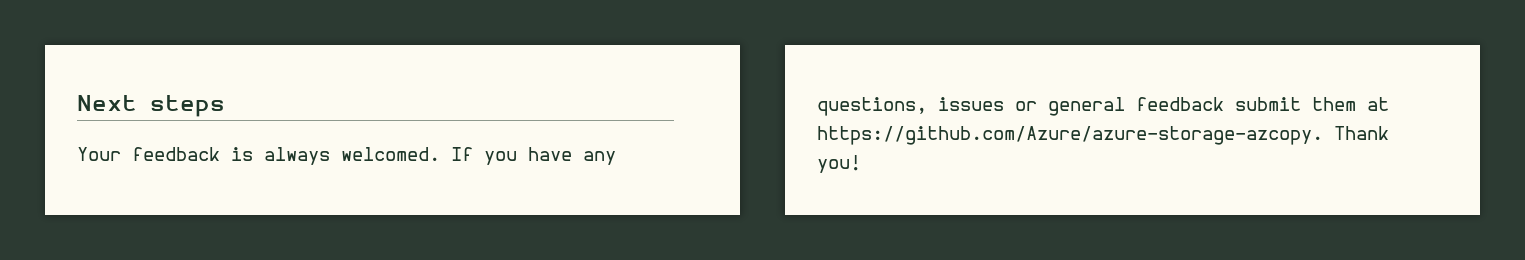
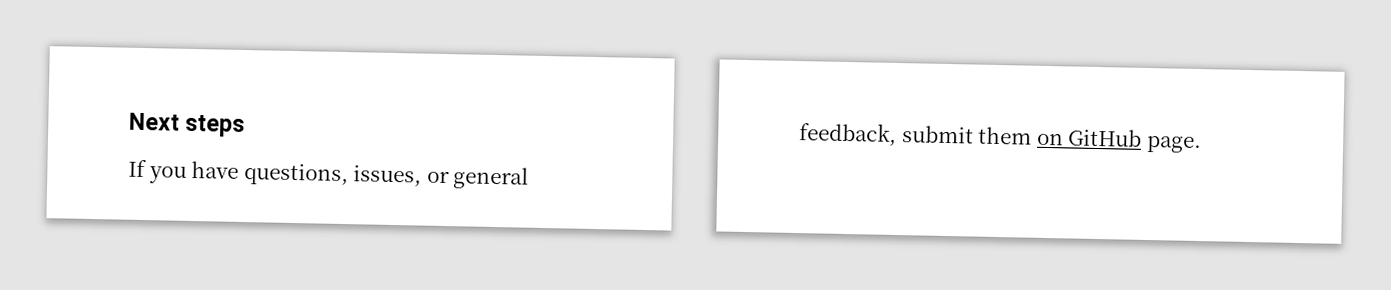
[77,147,616,165] [817,97,1004,116] Your feedback is always welcomed. If you have any questions, issues -> [128,159,423,187] If you have questions, issues,
[1136,97,1224,111] feedback -> [799,122,897,146] feedback,
[1367,97,1389,111] [817,126,1389,145] [817,155,861,173] at https://github.com/Azure/azure-storage-azcopy. Thank you! -> [1036,128,1202,154] on GitHub page.

